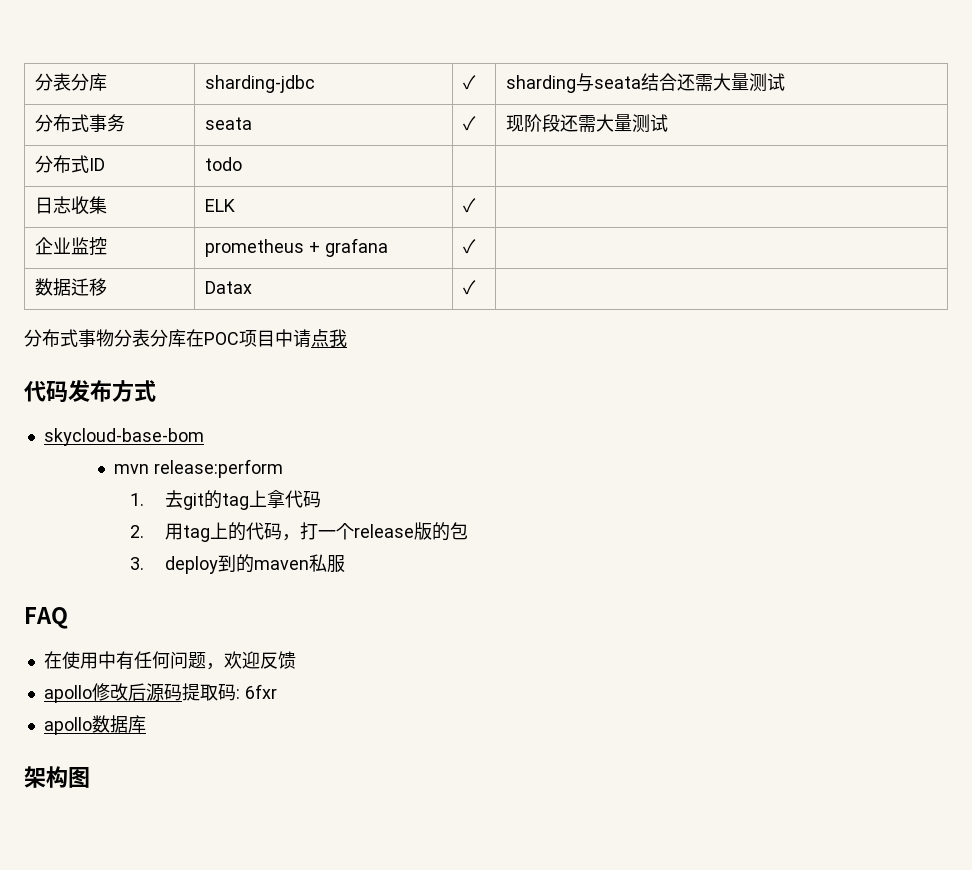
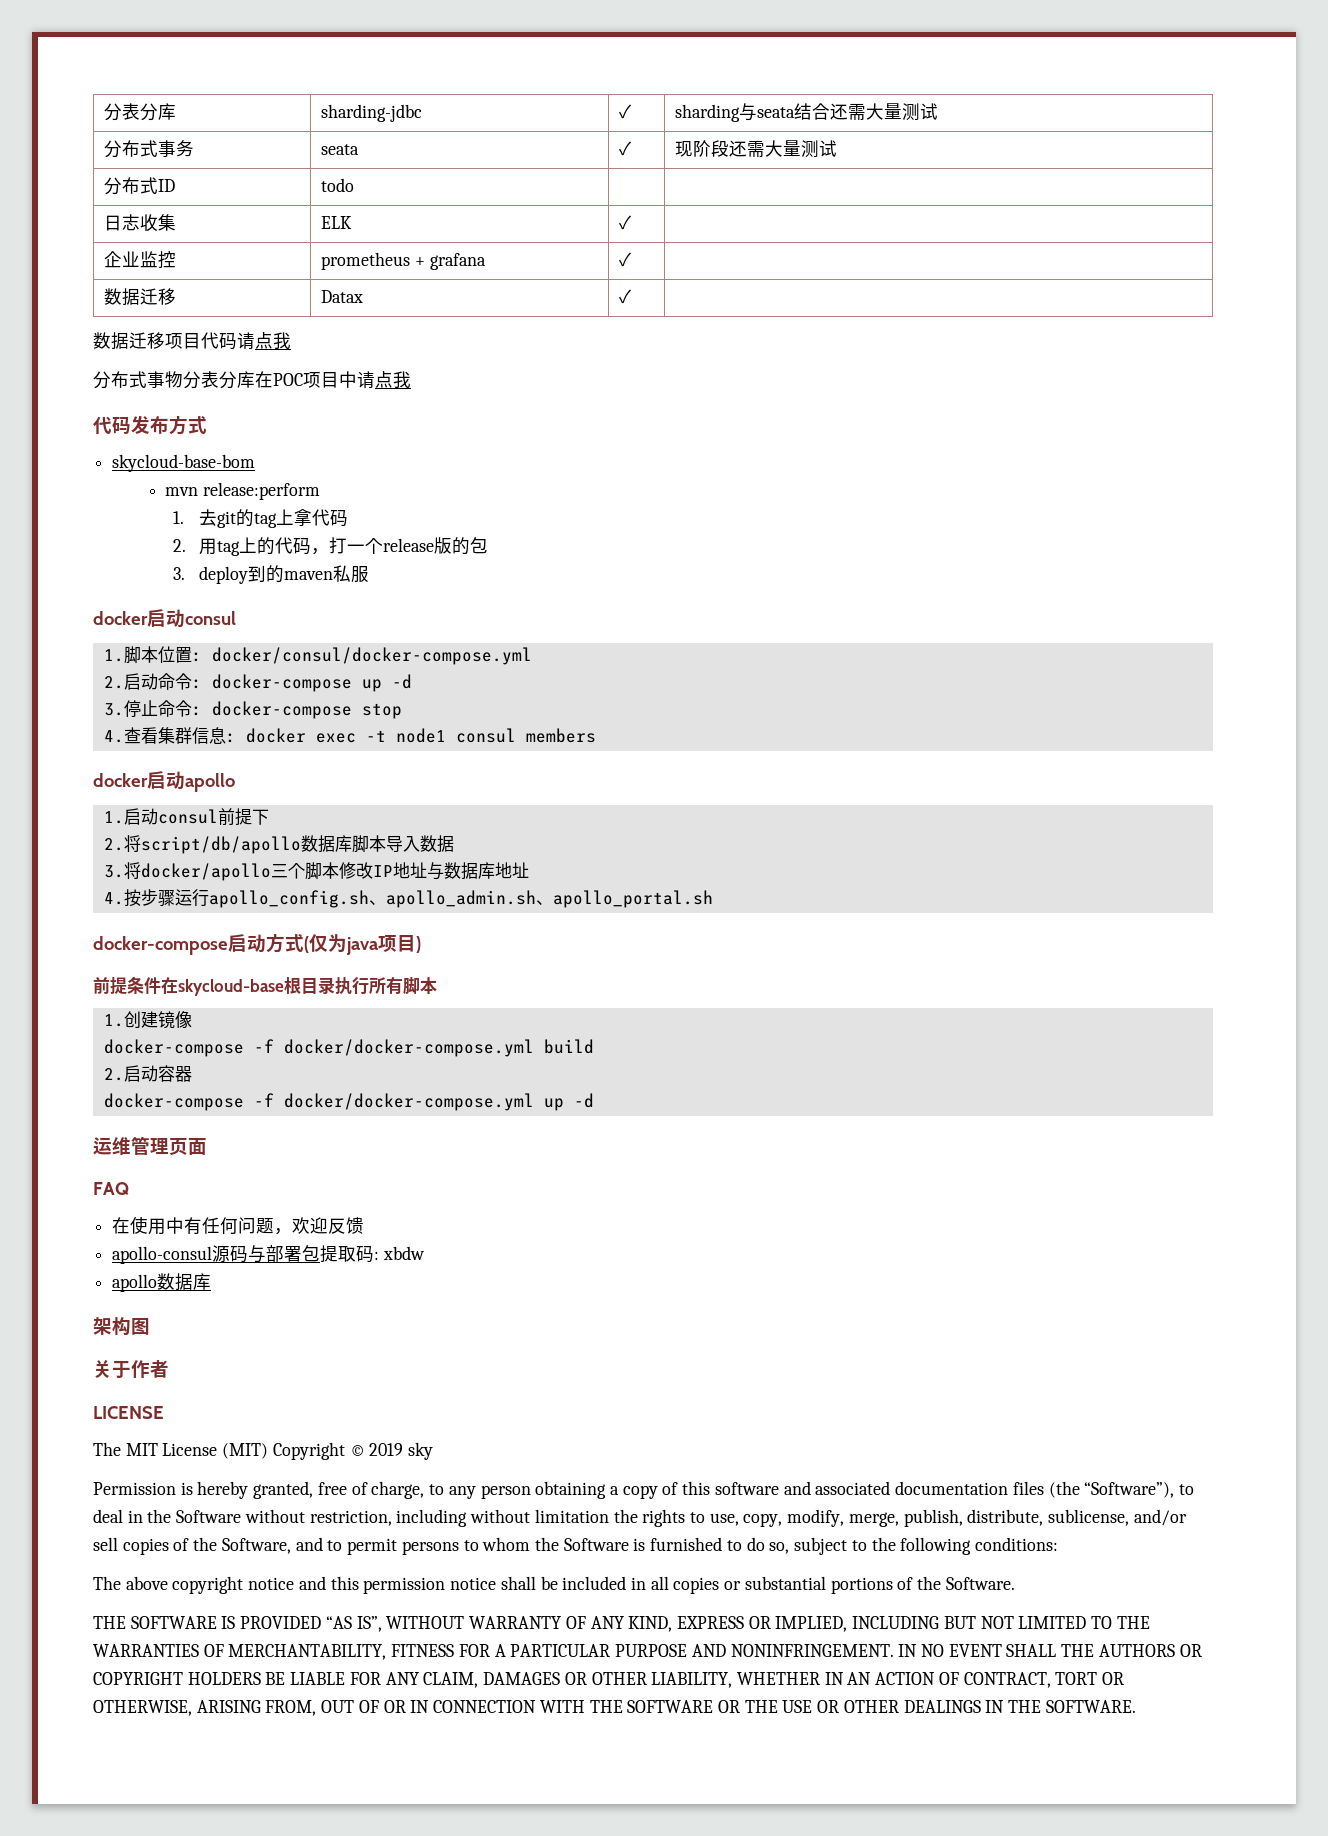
(476, 287) none -> [93,332,291,350] // 数据迁移项目代码请点我
(346, 564) none -> [93,609,236,628] [103,646,532,665] [103,673,412,692] [103,700,402,719] [103,727,596,744] [93,771,235,792] [103,808,269,826] [103,835,454,854] [103,862,529,881] [103,889,713,908] [93,933,421,955] [93,976,437,996] [103,1011,192,1029] [103,1039,594,1057] [103,1065,192,1082] [103,1093,594,1111] [93,1136,207,1156] // docker启动consul // 1.脚本位置: docker/consul/docker-compose.yml // 2.启动命令: docker-compose up -d // 3.停止命令: docker-compose stop // 4.查看集群信息: docker exec -t node1 consul members // docker启动apollo // 1.启动consul前提下 // 2.将script/db/apollo数据库脚本导入数据 // 3.将docker/apollo三个脚本修改IP地址与数据库地址 // 4.按步骤运行apollo_config.sh、apollo_admin.sh、apollo_portal.sh // docker-compose启动方式(仅为java项目) // 前提条件在skycloud-base根目录执行所有脚本 // 1.创建镜像 // docker-compose -f docker/docker-compose.yml build // 2.启动容器 // docker-compose -f docker/docker-compose.yml up -d // 运维管理页面
[43,683,182,703] apollo修改后源码 -> [112,1245,321,1264] apollo-consul源码与部署包
[244,684,277,699] 6fxr -> [382,1246,425,1260] xbdw
(90, 777) none -> [93,1360,169,1378] [93,1406,164,1419] [93,1442,434,1460] [93,1481,1194,1499] [93,1509,1187,1527] [93,1537,1058,1555] [93,1576,1015,1594] [93,1616,1150,1632] [93,1644,1202,1660] [93,1672,1125,1688] [93,1700,1136,1716] // 关于作者 // LICENSE // The MIT License (MIT) Copyright © 2019 sky // Permission is hereby granted, free of charge, to any person obtaining a copy of this software and associated documentation files (the “Software”), to deal in the Software without restriction, including without limitation the rights to use, copy, modify, merge, publish, distribute, sublicense, and/or sell copies of the Software, and to permit persons to whom the Software is furnished to do so, subject to the following conditions: // The above copyright notice and this permission notice shall be included in all copies or substantial portions of the Software. // THE SOFTWARE IS PROVIDED “AS IS”, WITHOUT WARRANTY OF ANY KIND, EXPRESS OR IMPLIED, INCLUDING BUT NOT LIMITED TO THE WARRANTIES OF MERCHANTABILITY, FITNESS FOR A PARTICULAR PURPOSE AND NONINFRINGEMENT. IN NO EVENT SHALL THE AUTHORS OR COPYRIGHT HOLDERS BE LIABLE FOR ANY CLAIM, DAMAGES OR OTHER LIABILITY, WHETHER IN AN ACTION OF CONTRACT, TORT OR OTHERWISE, ARISING FROM, OUT OF OR IN CONNECTION WITH THE SOFTWARE OR THE USE OR OTHER DEALINGS IN THE SOFTWARE.

